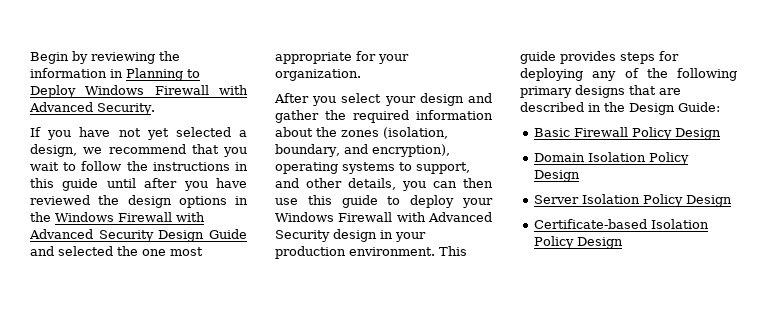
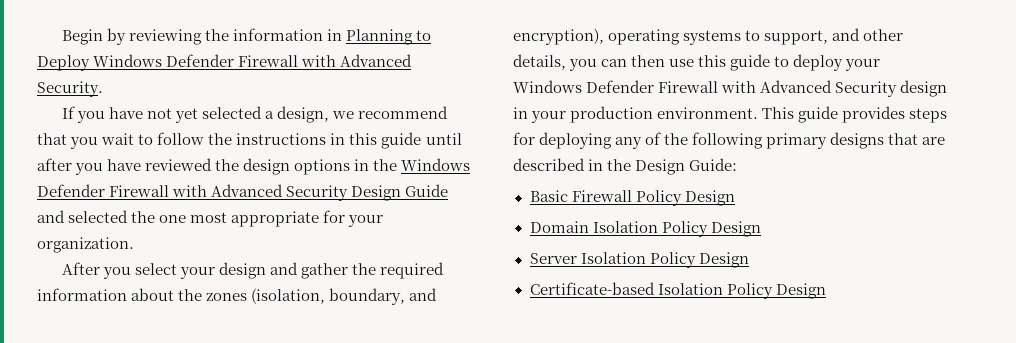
(145, 90) none -> [166,54,235,67] Defender
(114, 217) none -> [37,184,105,197] Defender
(334, 217) none -> [586,80,655,93] Defender

